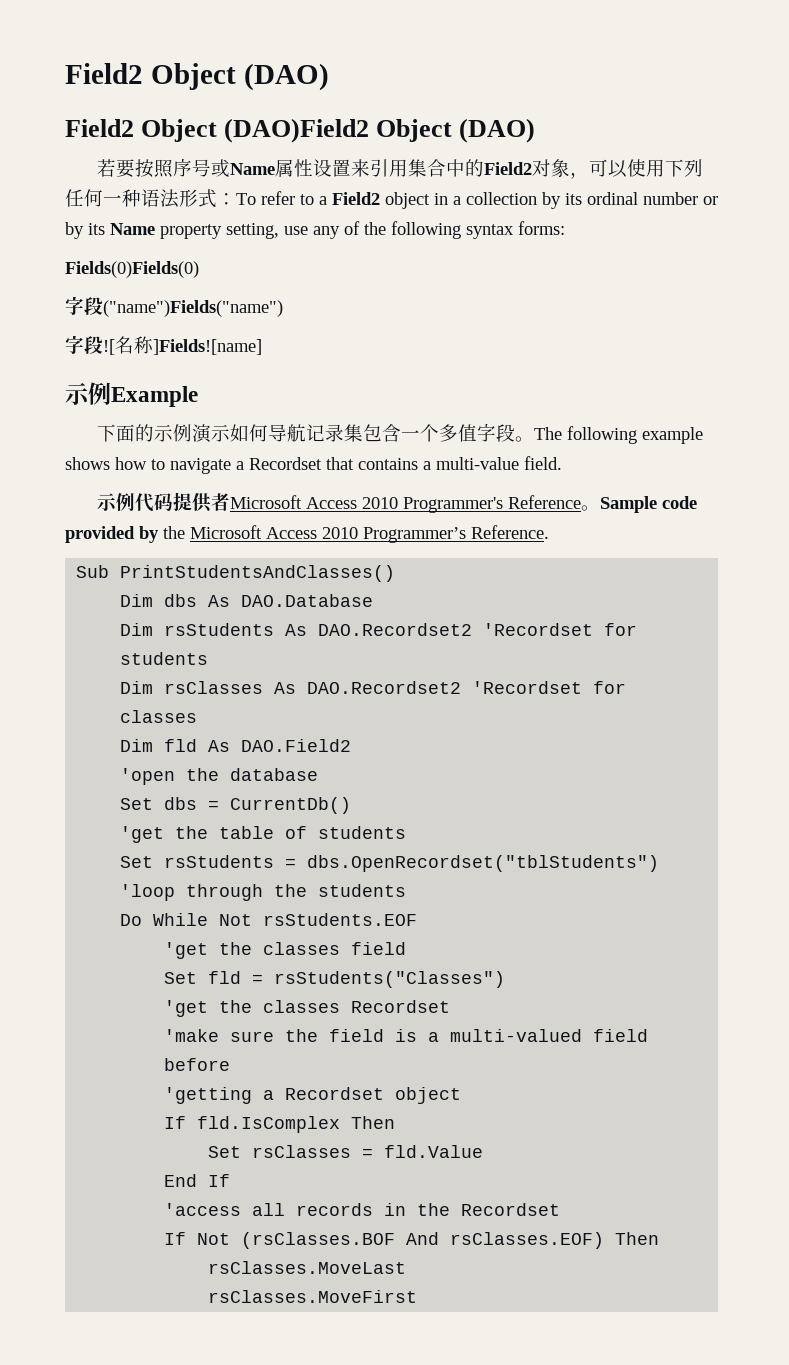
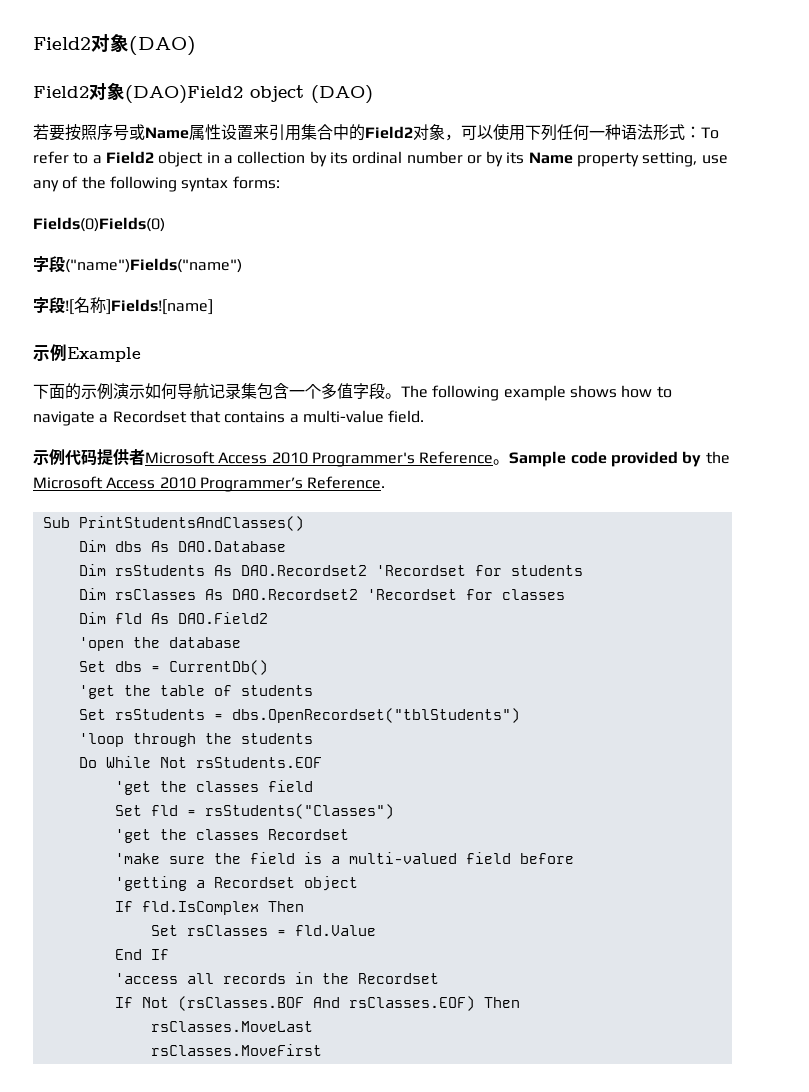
[65,63,236,90] Field2 Object -> [33,34,129,52] Field2对象
[141,118,453,143] Object (DAO)Field2 Object -> [89,82,304,104] 对象(DAO)Field2 object

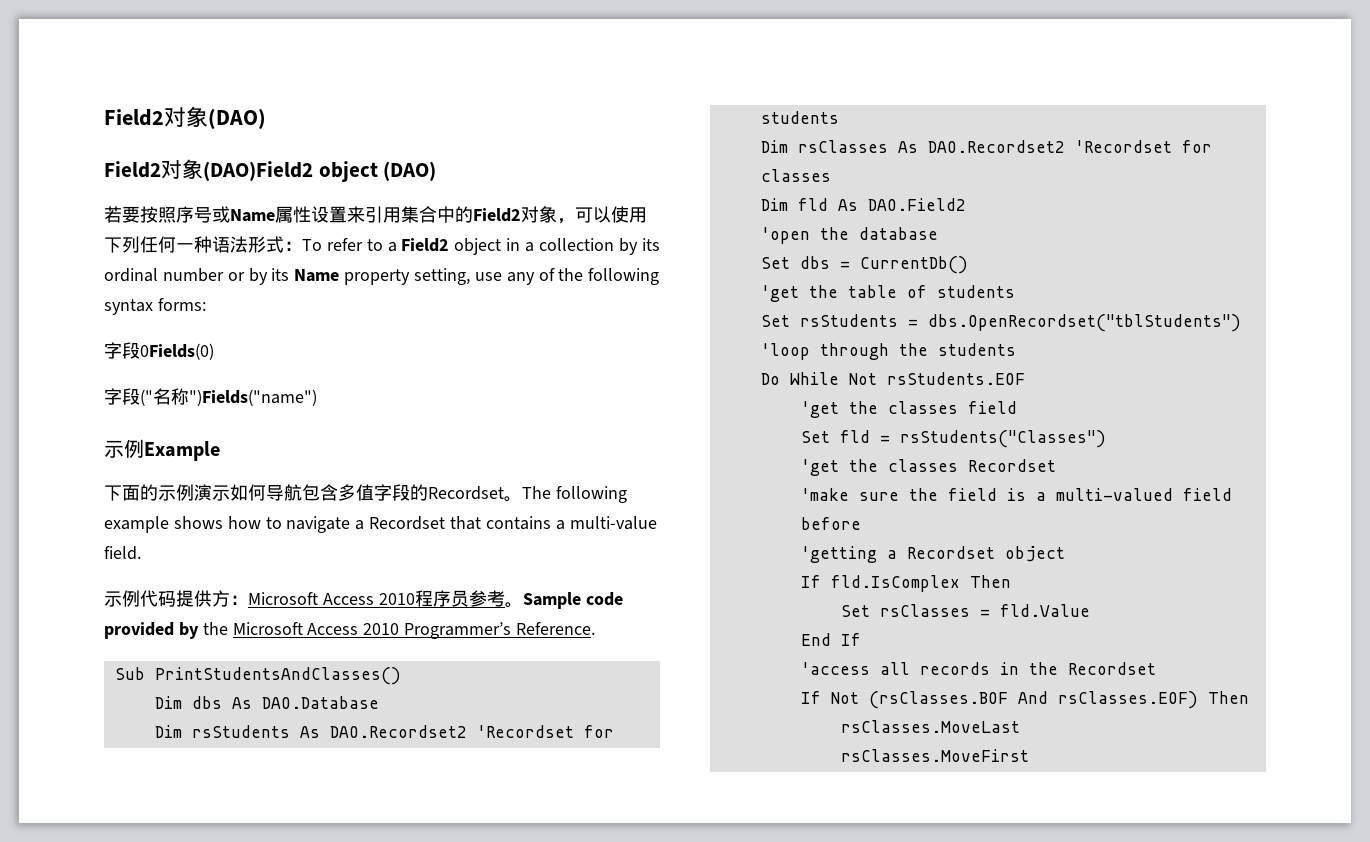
[33,217,165,232] [33,256,242,273] [33,297,213,315] Fields(0)Fields(0) // 字段("name")Fields("name") // 字段![名称]Fields![name] -> [104,342,214,360] [104,388,317,406] 字段0Fields(0) // 字段("名称")Fields("name")
[209,383,321,399] 记录集包含一个 -> [302,484,338,501] 包含
(385, 391) none -> [410,484,504,501] 的Recordset
[129,449,494,467] 者Microsoft Access 2010 Programmer's Reference -> [212,590,505,607] 方：Microsoft Access 2010程序员参考

